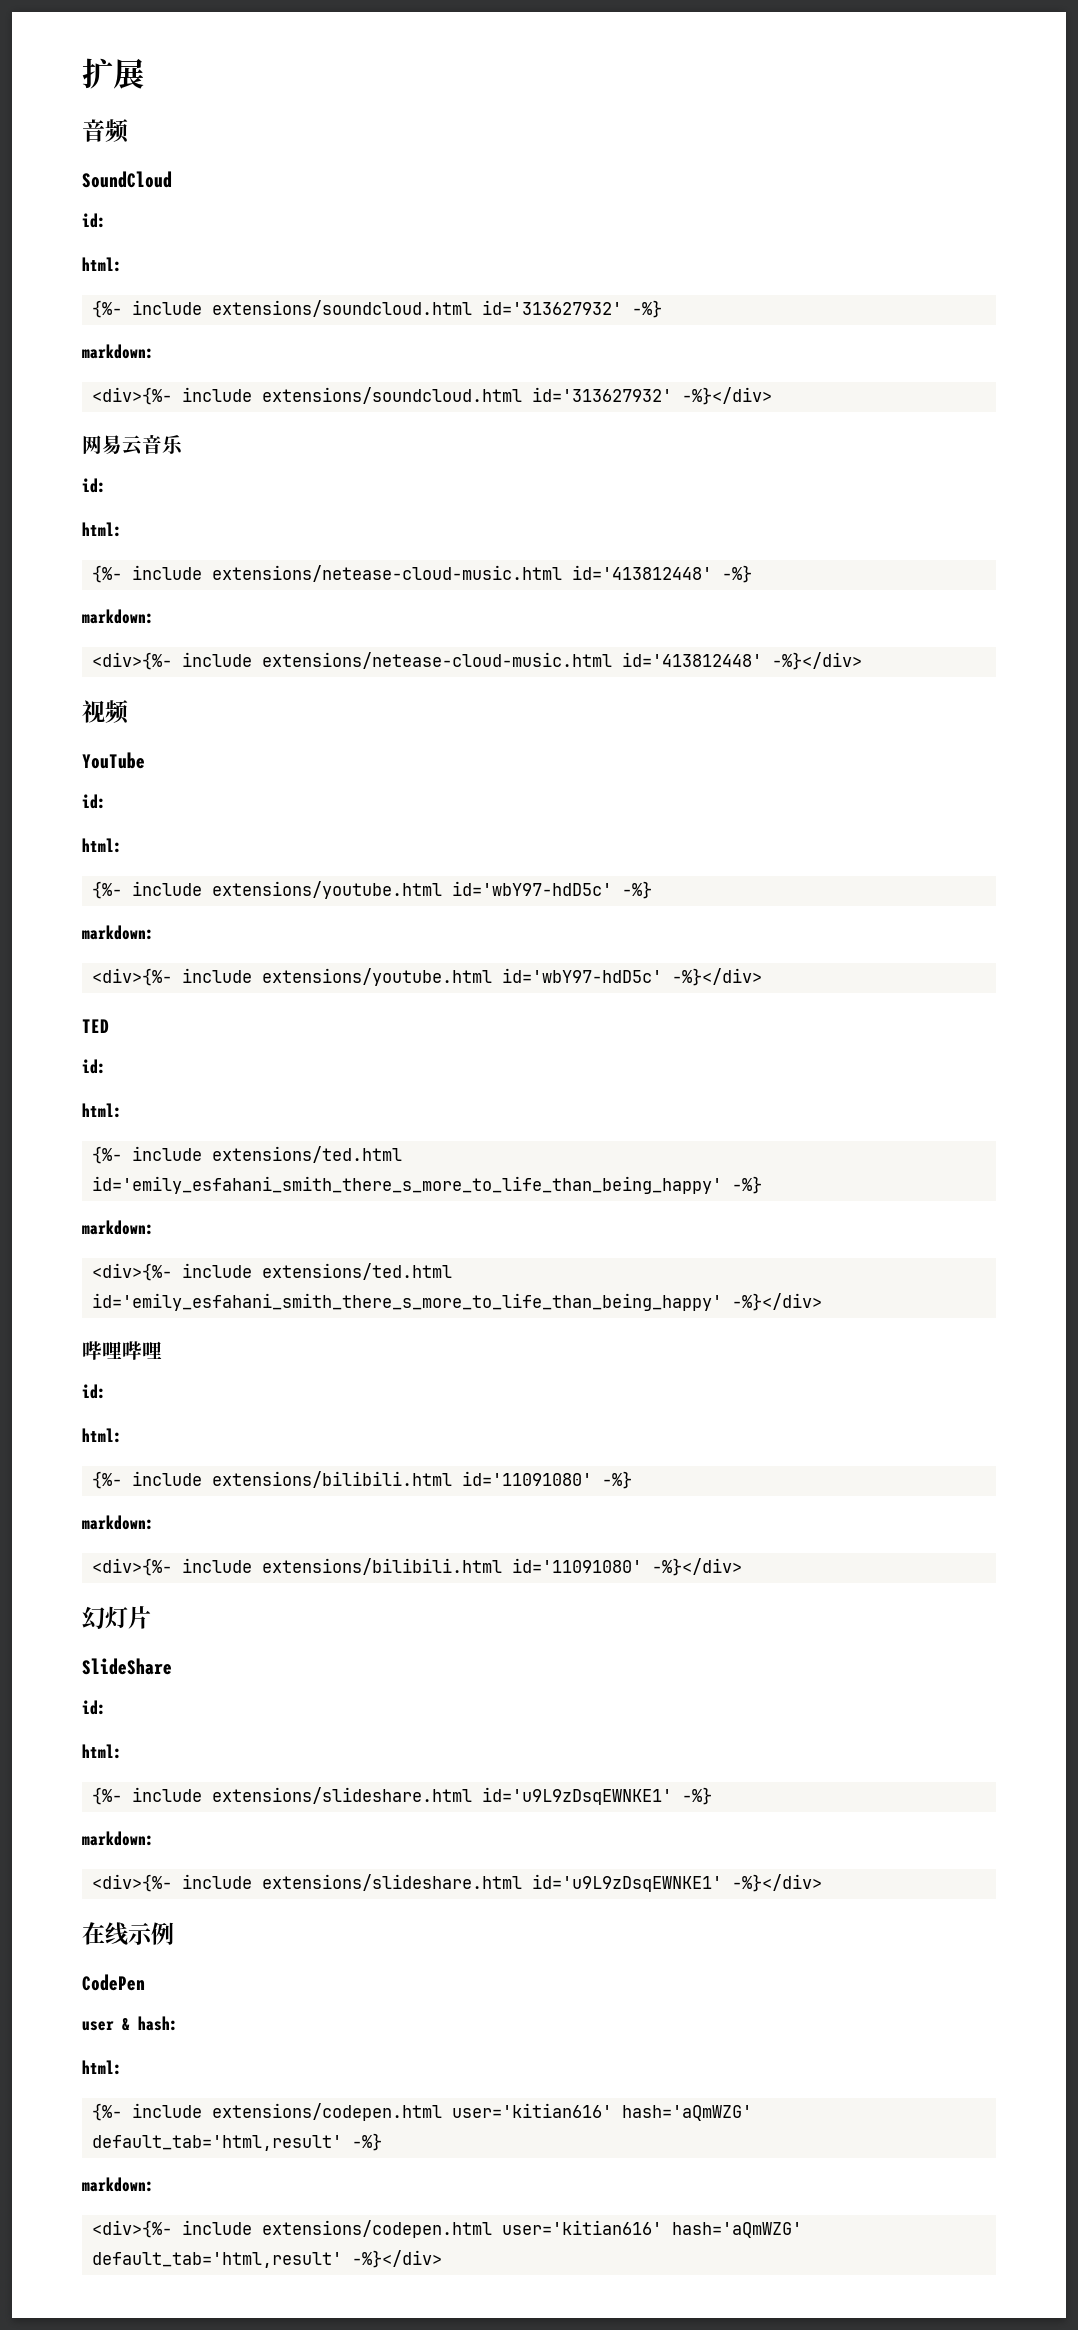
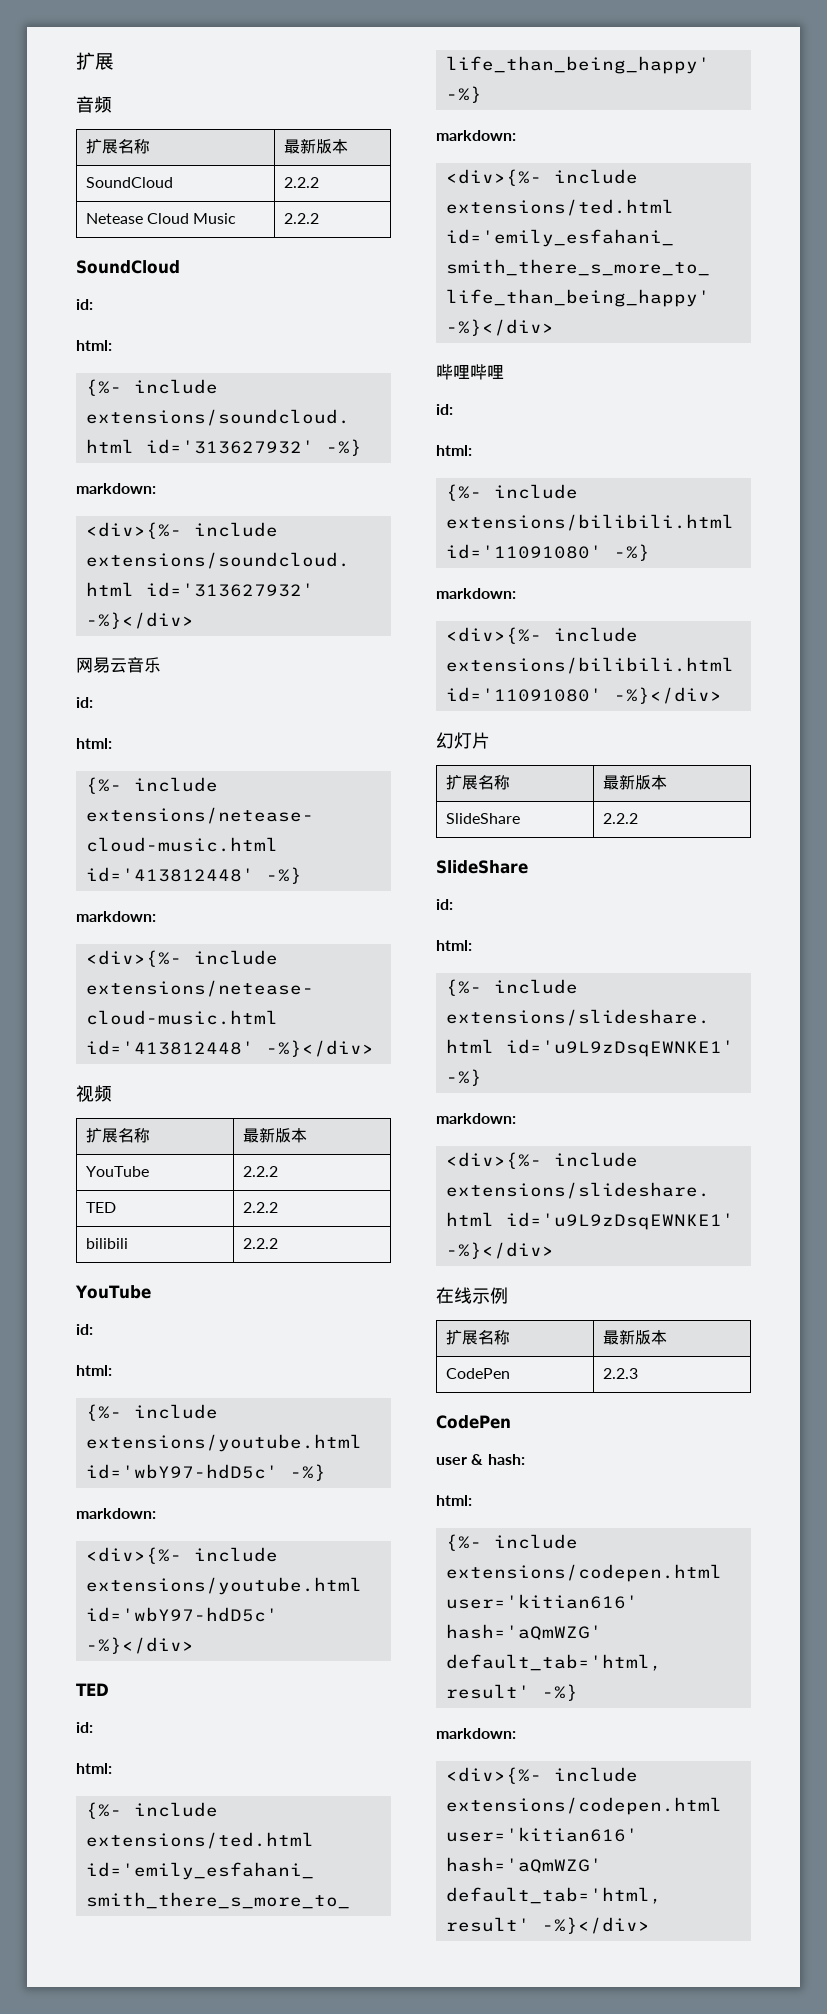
(129, 131) none -> [85,139,150,154] [283,138,348,154] [85,177,173,188] [283,177,319,188] [85,213,237,224] [283,213,319,224] // 扩展名称 | 最新版本 // SoundCloud | 2.2.2 // Netease Cloud Music | 2.2.2
(129, 712) none -> [85,1128,150,1143] [242,1127,307,1143] [85,1166,149,1177] [242,1166,278,1177] [85,1202,116,1213] [242,1202,278,1213] [85,1238,128,1249] [242,1238,278,1249] // 扩展名称 | 最新版本 // YouTube | 2.2.2 // TED | 2.2.2 // bilibili | 2.2.2
(151, 1617) none -> [445,775,510,790] [602,774,667,790] [445,813,520,824] [602,813,638,824] // 扩展名称 | 最新版本 // SlideShare | 2.2.2
(174, 1933) none -> [445,1330,510,1345] [602,1329,667,1345] [445,1368,510,1379] [602,1368,638,1379] // 扩展名称 | 最新版本 // CodePen | 2.2.3

